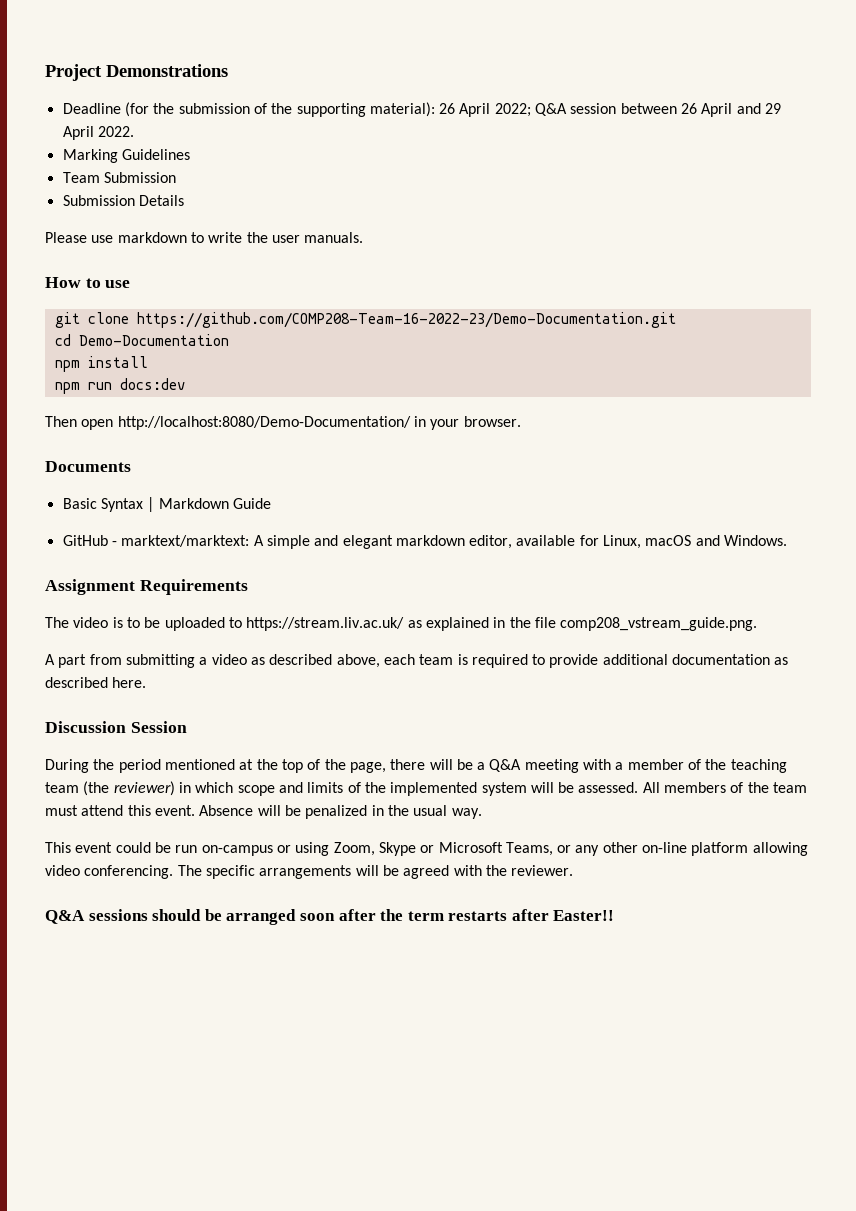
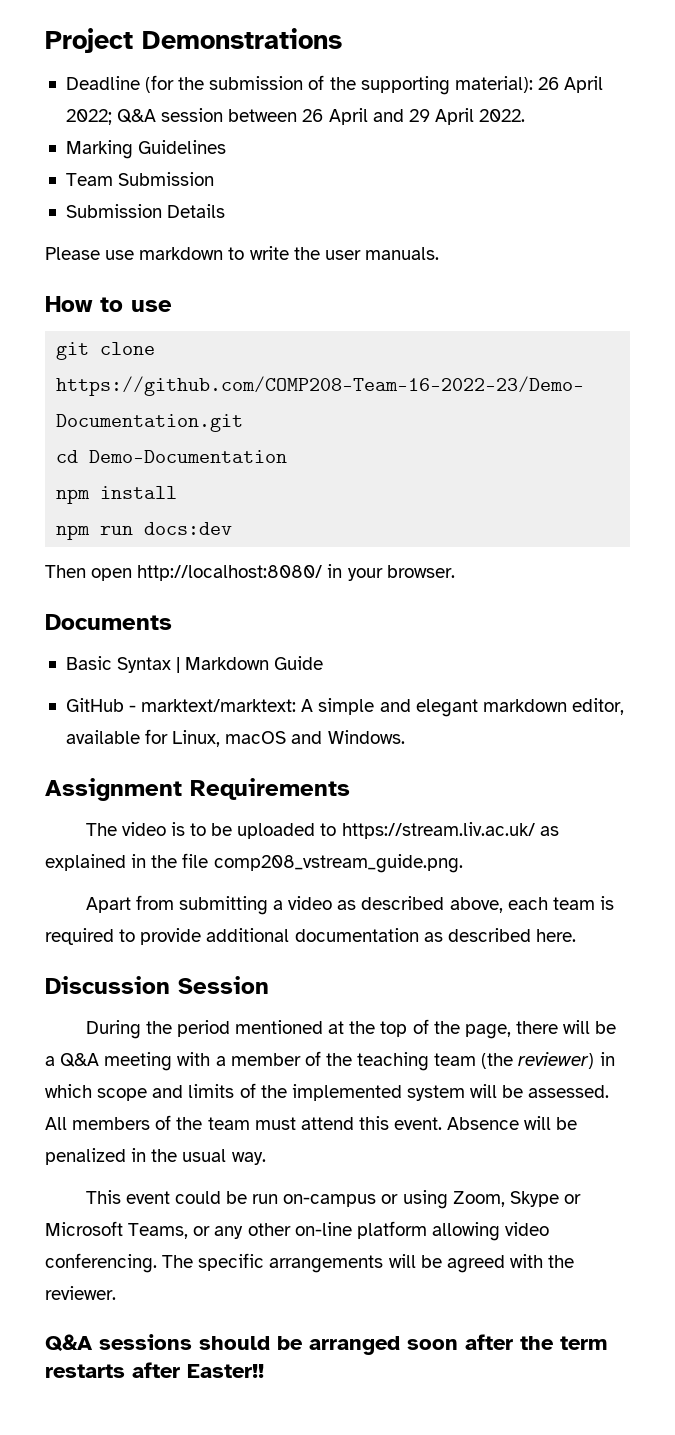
[117,416,411,430] http://localhost:8080/Demo-Documentation/ -> [137,565,323,581] http://localhost:8080/
[45,654,87,668] A part -> [85,897,131,913] Apart

